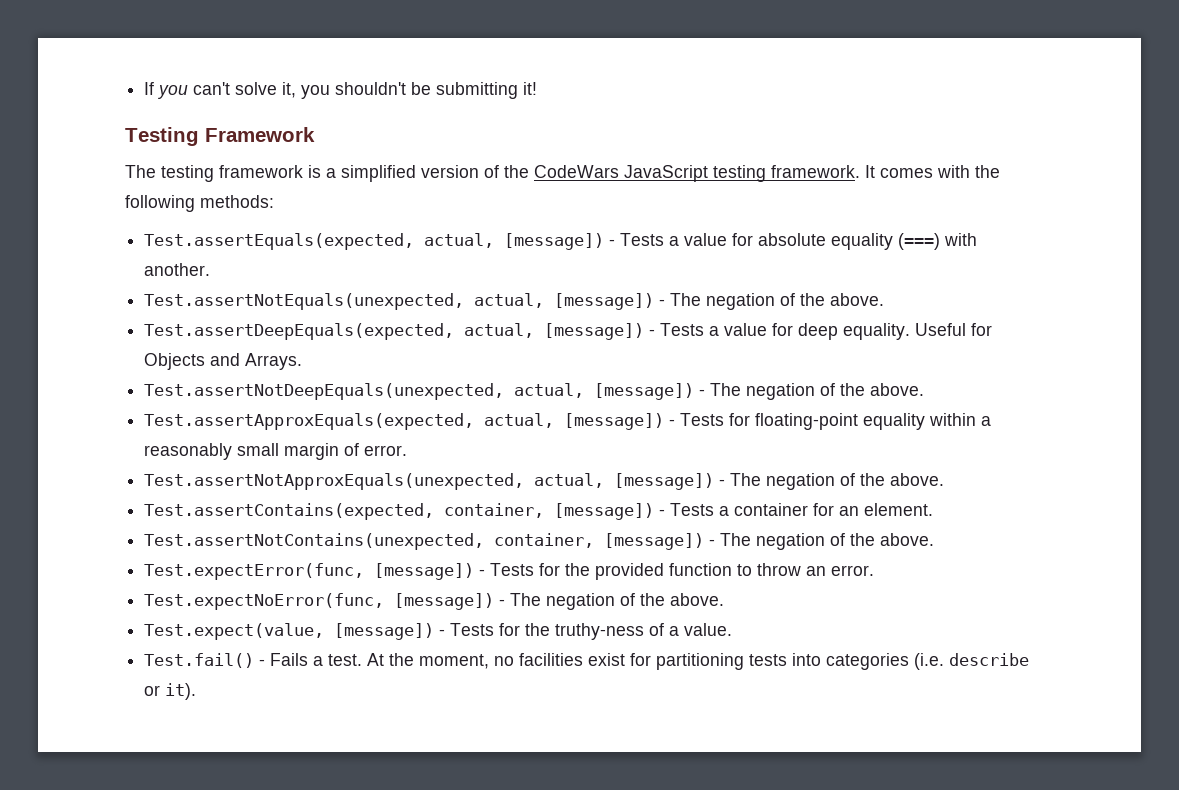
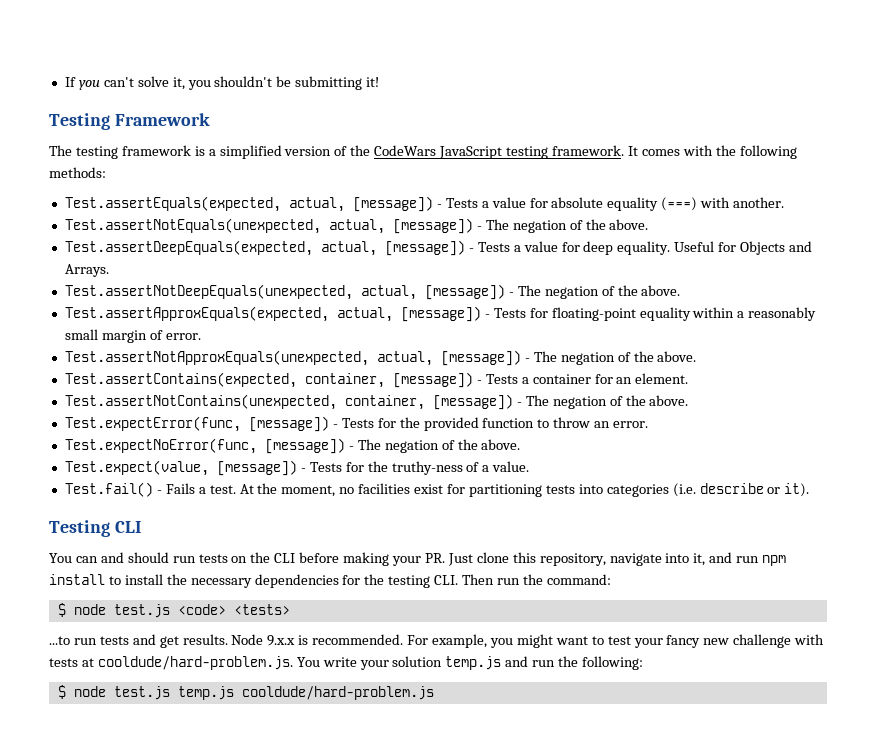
(197, 691) none -> [49,520,141,537] [49,552,787,566] [49,574,611,588] [57,603,290,618] [49,634,825,648] [49,656,644,670] [57,685,434,700] // Testing CLI // You can and should run tests on the CLI before making your PR. Just clone this repository, navigate into it, and run npm install to install the necessary dependencies for the testing CLI. Then run the command: // $ node test.js <code> <tests> // ...to run tests and get results. Node 9.x.x is recommended. For example, you might want to test your fancy new challenge with tests at cooldude/hard-problem.js. You write your solution temp.js and run the following: // $ node test.js temp.js cooldude/hard-problem.js

